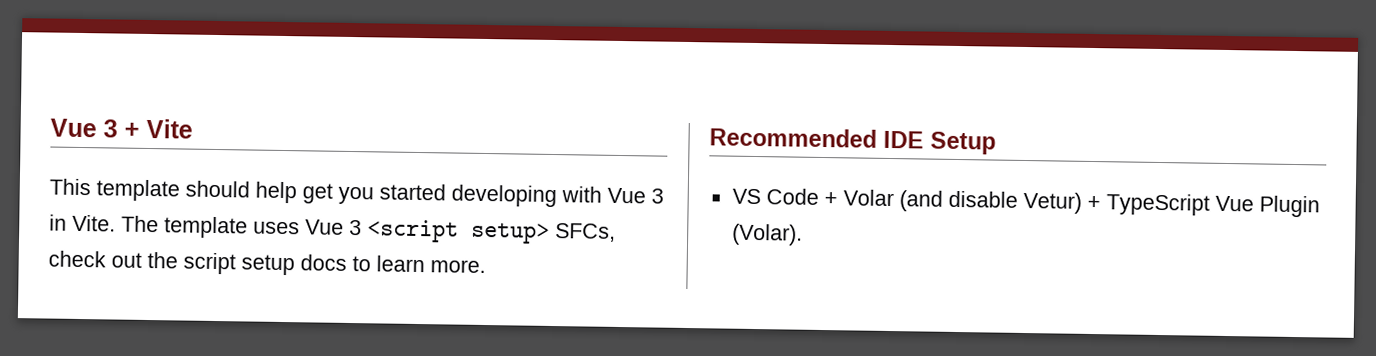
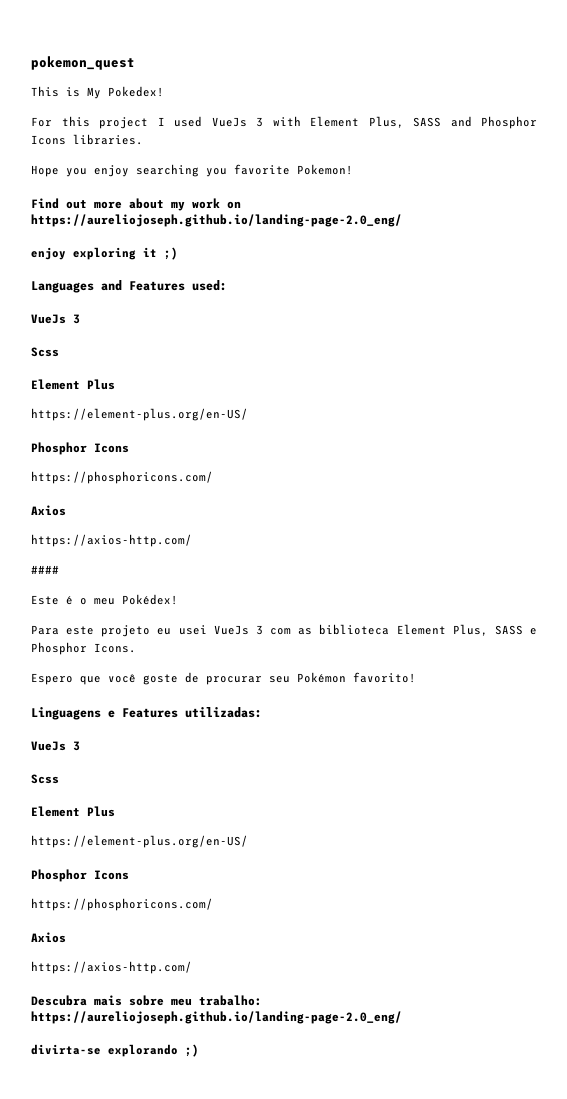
[50,118,193,139] [49,178,664,208] [49,214,616,244] [48,250,486,276] [709,127,996,155] [731,188,1320,218] [731,223,803,246] Vue 3 + Vite // This template should help get you started developing with Vue 3 in Vite. The template uses Vue 3 <script setup> SFCs, check out the script setup docs to learn more. // Recommended IDE Setup // VS Code + Volar (and disable Vetur) + TypeScript Vue Plugin (Volar). -> [31,56,135,70] [31,86,164,99] [31,116,537,129] [31,134,143,145] [31,164,353,177] [31,198,241,211] [31,214,402,227] [31,247,178,260] [31,280,227,293] [31,314,80,324] [31,347,59,357] [31,379,115,390] [31,408,248,421] [31,442,129,455] [31,471,213,484] [31,505,66,516] [31,534,192,547] [31,565,59,574] [31,594,178,605] [31,624,537,637] [31,642,136,655] [31,672,416,685] [31,707,262,720] [31,741,80,751] [31,774,59,784] [31,806,115,817] [31,835,248,848] [31,869,129,882] [31,898,213,911] [31,932,66,943] [31,961,192,974] [31,995,262,1006] [31,1011,402,1024] [31,1044,199,1057] pokemon_quest // This is My Pokedex! // For this project I used VueJs 3 with Element Plus, SASS and Phosphor Icons libraries. // Hope you enjoy searching you favorite Pokemon! // Find out more about my work on https://aureliojoseph.github.io/landing-page-2.0_eng/ // enjoy exploring it ;) // Languages and Features used: // VueJs 3 // Scss // Element Plus // https://element-plus.org/en-US/ // Phosphor Icons // https://phosphoricons.com/ // Axios // https://axios-http.com/ // #### // Este é o meu Pokédex! // Para este projeto eu usei VueJs 3 com as biblioteca Element Plus, SASS e Phosphor Icons. // Espero que você goste de procurar seu Pokémon favorito! // Linguagens e Features utilizadas: // VueJs 3 // Scss // Element Plus // https://element-plus.org/en-US/ // Phosphor Icons // https://phosphoricons.com/ // Axios // https://axios-http.com/ // Descubra mais sobre meu trabalho: https://aureliojoseph.github.io/landing-page-2.0_eng/ // divirta-se explorando ;)

